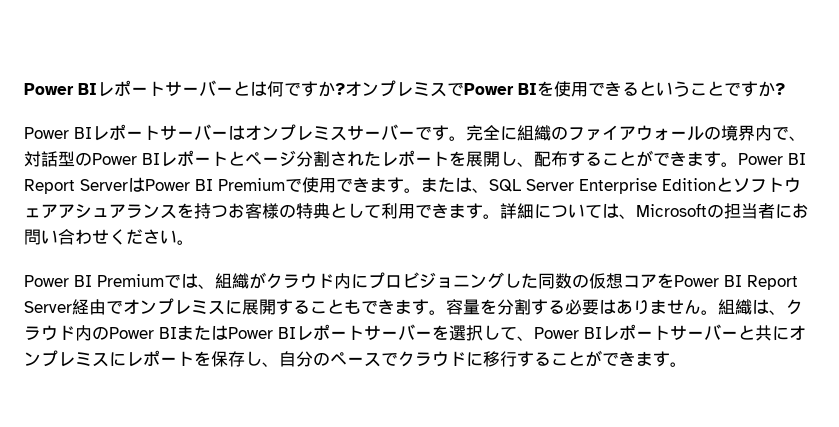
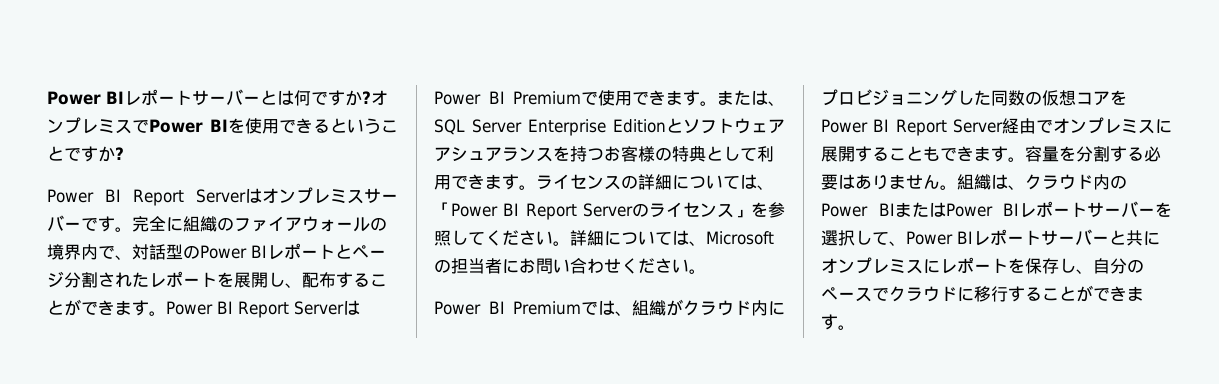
[92,124,228,141] レポートサーバー -> [133,189,246,206] Report Server
(500, 216) none -> [536,174,774,190] [434,202,785,220] [434,230,570,246] ライセンスの詳細については、「Power BI Report Serverのライセンス」を参照してください。

